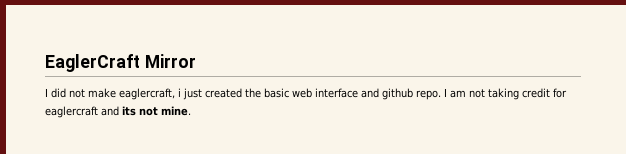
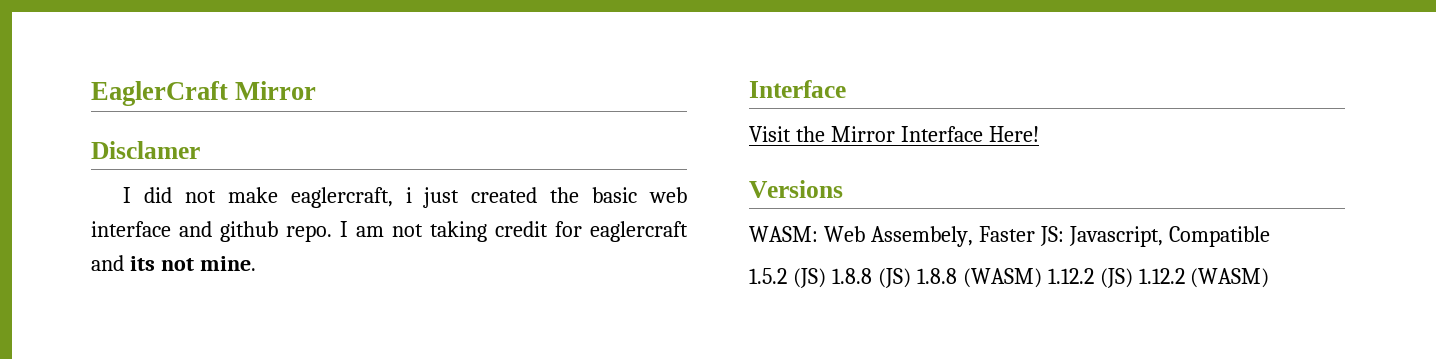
(196, 61) none -> [91,141,200,159] // Disclamer
(191, 111) none -> [749,80,846,98] [749,126,1039,142] [749,180,843,198] [749,226,1270,247] [749,268,1270,288] // Interface // Visit the Mirror Interface Here! // Versions // WASM: Web Assembely, Faster JS: Javascript, Compatible // 1.5.2 (JS) 1.8.8 (JS) 1.8.8 (WASM) 1.12.2 (JS) 1.12.2 (WASM)

